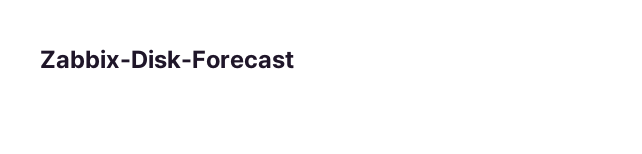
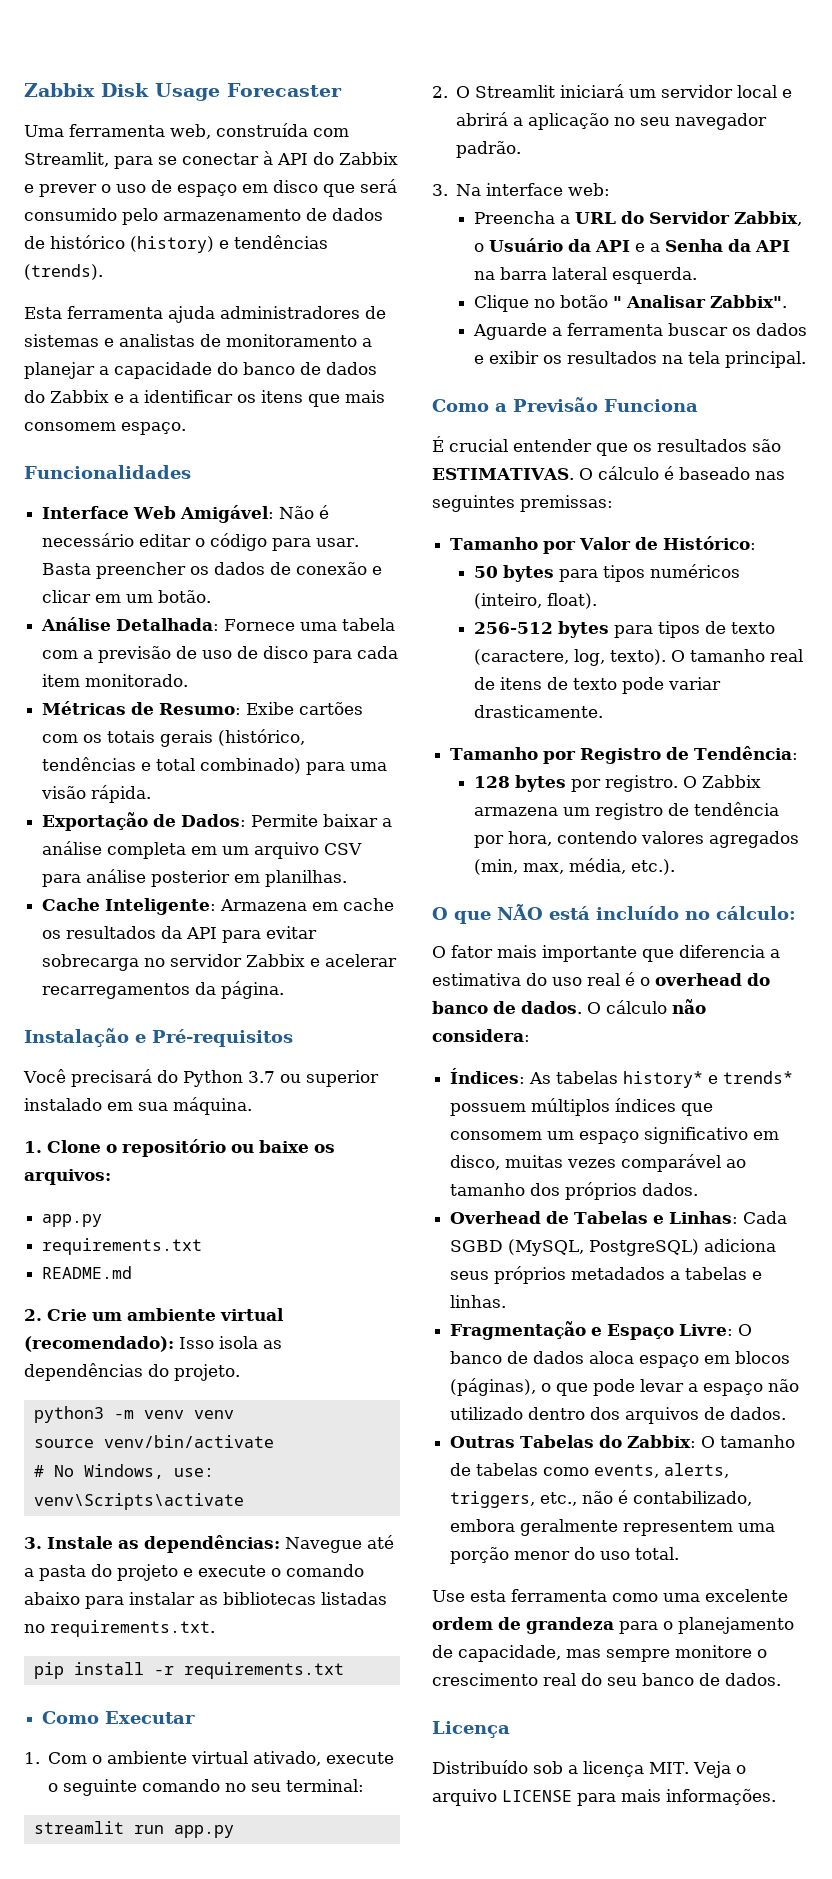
[40,49,294,69] Zabbix-Disk-Forecast -> [24,83,342,101] [24,123,349,139] [24,151,398,169] [24,179,397,197] [24,208,383,225] [24,235,328,253] [24,264,103,280] [24,306,386,323] [24,334,372,347] [24,362,377,379] [24,390,385,407] [24,422,186,435] [24,465,191,479] [42,505,330,523] [42,533,360,551] [42,562,383,579] [42,590,212,603] [41,617,396,631] [42,646,399,663] [42,674,189,687] [42,701,364,715] [42,729,306,747] [42,757,388,775] [41,785,152,803] [42,812,393,831] [42,841,363,859] [42,869,348,887] [42,898,395,915] [42,926,318,943] [42,954,398,971] [42,981,285,999] [24,1028,293,1047] [23,1069,379,1087] [24,1097,252,1115] [24,1139,335,1157] [24,1169,111,1185] [42,1214,103,1227] [42,1238,203,1255] [42,1266,133,1279] [24,1308,284,1321] [24,1336,282,1352] [24,1363,240,1381] [33,1406,234,1423] [33,1435,274,1448] [33,1464,214,1479] [33,1493,244,1510] [24,1535,394,1553] [24,1564,364,1581] [24,1592,387,1609] [24,1620,215,1637] [33,1662,344,1679] [42,1711,196,1724] [24,1751,395,1766] [48,1779,365,1796] [33,1821,234,1838] [432,84,793,98] [456,112,768,130] [456,141,522,158] [432,183,611,196] [473,211,802,226] [473,238,790,252] [473,267,697,284] [473,295,787,312] [472,323,807,340] [473,351,806,368] [432,397,698,412] [432,436,781,456] [432,466,785,480] [432,495,613,512] [450,536,757,554] [473,564,740,582] [473,593,597,609] [473,621,775,638] [473,649,803,666] [473,677,721,694] [473,705,603,718] [450,746,799,764] [473,775,761,792] [473,802,779,820] [473,831,799,848] [473,858,675,875] [432,904,796,924] [432,945,780,962] [432,972,770,986] [432,999,706,1014] [432,1029,530,1042] [450,1068,794,1088] [450,1098,714,1116] [450,1127,780,1144] [450,1154,747,1172] [450,1182,699,1200] [450,1211,788,1224] [450,1239,777,1256] [450,1266,763,1284] [450,1295,507,1308] [450,1321,753,1340] [450,1351,791,1368] [450,1378,800,1396] [450,1407,787,1424] [450,1435,796,1448] [450,1463,730,1478] [450,1490,753,1508] [450,1519,776,1536] [450,1547,680,1564] [432,1589,788,1602] [432,1617,794,1634] [432,1645,767,1662] [432,1673,781,1686] [432,1721,510,1738] [432,1760,746,1778] [432,1789,776,1806] Zabbix Disk Usage Forecaster // Uma ferramenta web, construída com Streamlit, para se conectar à API do Zabbix e prever o uso de espaço em disco que será consumido pelo armazenamento de dados de histórico (history) e tendências (trends). // Esta ferramenta ajuda administradores de sistemas e analistas de monitoramento a planejar a capacidade do banco de dados do Zabbix e a identificar os itens que mais consomem espaço. // Funcionalidades // Interface Web Amigável: Não é necessário editar o código para usar. Basta preencher os dados de conexão e clicar em um botão. // Análise Detalhada: Fornece uma tabela com a previsão de uso de disco para cada item monitorado. // Métricas de Resumo: Exibe cartões com os totais gerais (histórico, tendências e total combinado) para uma visão rápida. // Exportação de Dados: Permite baixar a análise completa em um arquivo CSV para análise posterior em planilhas. // Cache Inteligente: Armazena em cache os resultados da API para evitar sobrecarga no servidor Zabbix e acelerar recarregamentos da página. // Instalação e Pré-requisitos // Você precisará do Python 3.7 ou superior instalado em sua máquina. // 1. Clone o repositório ou baixe os arquivos: // app.py // requirements.txt // README.md // 2. Crie um ambiente virtual (recomendado): Isso isola as dependências do projeto. // python3 -m venv venv // source venv/bin/activate // # No Windows, use: venv\Scripts\activate // 3. Instale as dependências: Navegue até a pasta do projeto e execute o comando abaixo para instalar as bibliotecas listadas no requirements.txt. // pip install -r requirements.txt // Como Executar // 1. Com o ambiente virtual ativado, execute o seguinte comando no seu terminal: // streamlit run app.py // 2. O Streamlit iniciará um servidor local e abrirá a aplicação no seu navegador padrão. // 3. Na interface web: // Preencha a URL do Servidor Zabbix, o Usuário da API e a Senha da API na barra lateral esquerda. // Clique no botão " Analisar Zabbix". // Aguarde a ferramenta buscar os dados e exibir os resultados na tela principal. // Como a Previsão Funciona // É crucial entender que os resultados são ESTIMATIVAS. O cálculo é baseado nas seguintes premissas: // Tamanho por Valor de Histórico: // 50 bytes para tipos numéricos (inteiro, float). // 256-512 bytes para tipos de texto (caractere, log, texto). O tamanho real de itens de texto pode variar drasticamente. // Tamanho por Registro de Tendência: // 128 bytes por registro. O Zabbix armazena um registro de tendência por hora, contendo valores agregados (min, max, média, etc.). // O que NÃO está incluído no cálculo: // O fator mais importante que diferencia a estimativa do uso real é o overhead do banco de dados. O cálculo não considera: // Índices: As tabelas history* e trends* possuem múltiplos índices que consomem um espaço significativo em disco, muitas vezes comparável ao tamanho dos próprios dados. // Overhead de Tabelas e Linhas: Cada SGBD (MySQL, PostgreSQL) adiciona seus próprios metadados a tabelas e linhas. // Fragmentação e Espaço Livre: O banco de dados aloca espaço em blocos (páginas), o que pode levar a espaço não utilizado dentro dos arquivos de dados. // Outras Tabelas do Zabbix: O tamanho de tabelas como events, alerts, triggers, etc., não é contabilizado, embora geralmente representem uma porção menor do uso total. // Use esta ferramenta como uma excelente ordem de grandeza para o planejamento de capacidade, mas sempre monitore o crescimento real do seu banco de dados. // Licença // Distribuído sob a licença MIT. Veja o arquivo LICENSE para mais informações.

